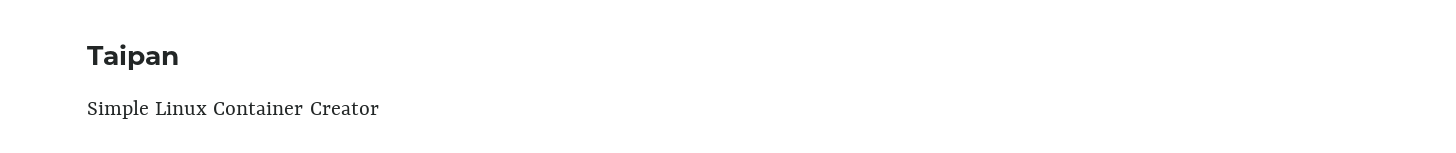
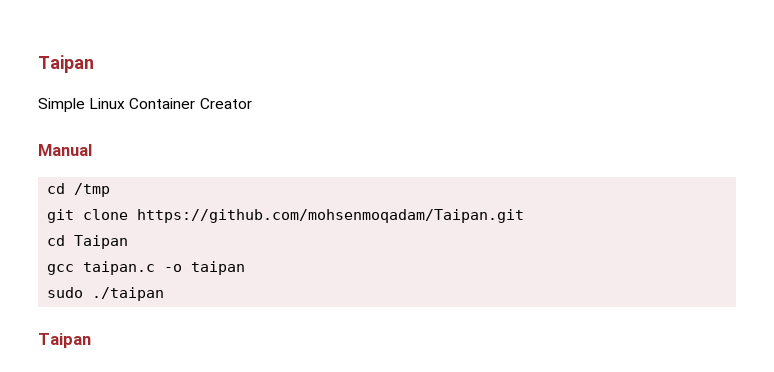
(379, 108) none -> [38,144,92,156] [47,183,111,197] [47,209,525,223] [47,235,129,249] [47,261,246,275] [47,287,165,301] [38,333,91,348] // Manual // cd /tmp // git clone https://github.com/mohsenmoqadam/Taipan.git // cd Taipan // gcc taipan.c -o taipan // sudo ./taipan // Taipan

